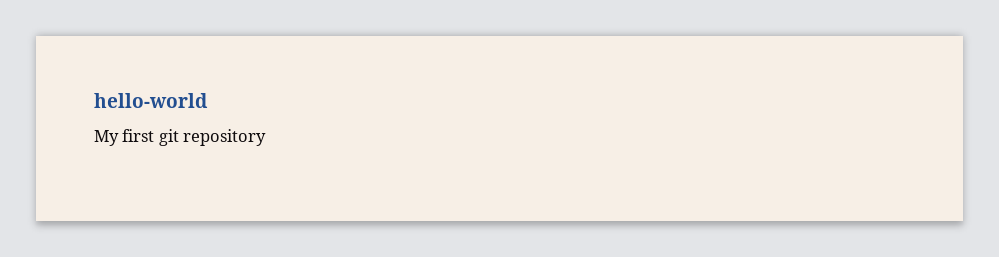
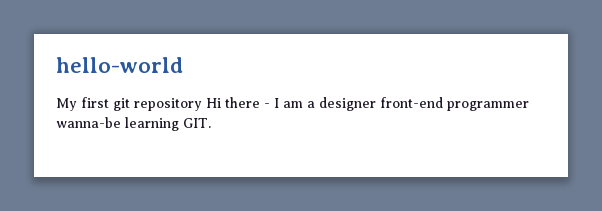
(267, 137) none -> [206,97,529,111] [56,117,211,131] Hi there - I am a designer front-end programmer wanna-be learning GIT.

